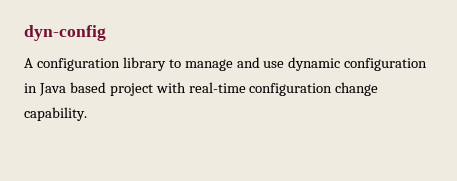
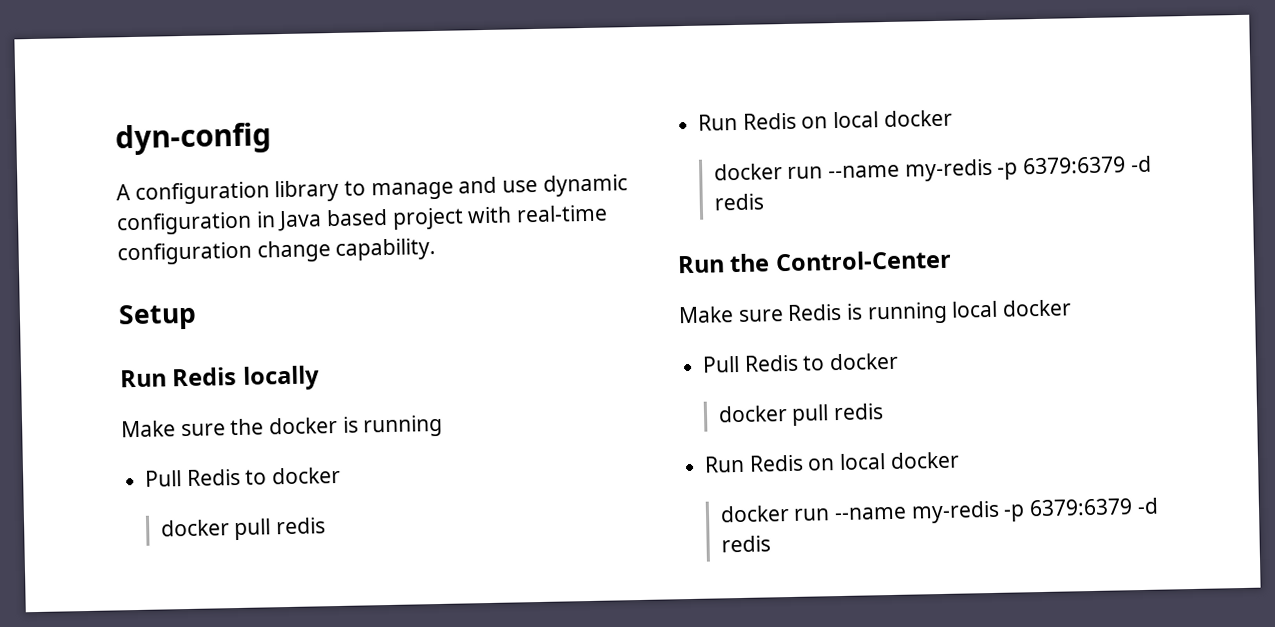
(87, 114) none -> [118,303,197,331] [120,365,320,391] [121,414,444,438] [145,466,342,487] [160,517,326,541] [698,109,953,131] [713,155,1152,182] [713,193,764,211] [677,249,952,274] [678,299,1073,325] [702,352,900,373] [717,403,884,426] [704,451,960,473] [719,497,1159,524] [720,535,771,553] // Setup // Run Redis locally // Make sure the docker is running // Pull Redis to docker // docker pull redis // Run Redis on local docker // docker run --name my-redis -p 6379:6379 -d redis // Run the Control-Center // Make sure Redis is running local docker // Pull Redis to docker // docker pull redis // Run Redis on local docker // docker run --name my-redis -p 6379:6379 -d redis

